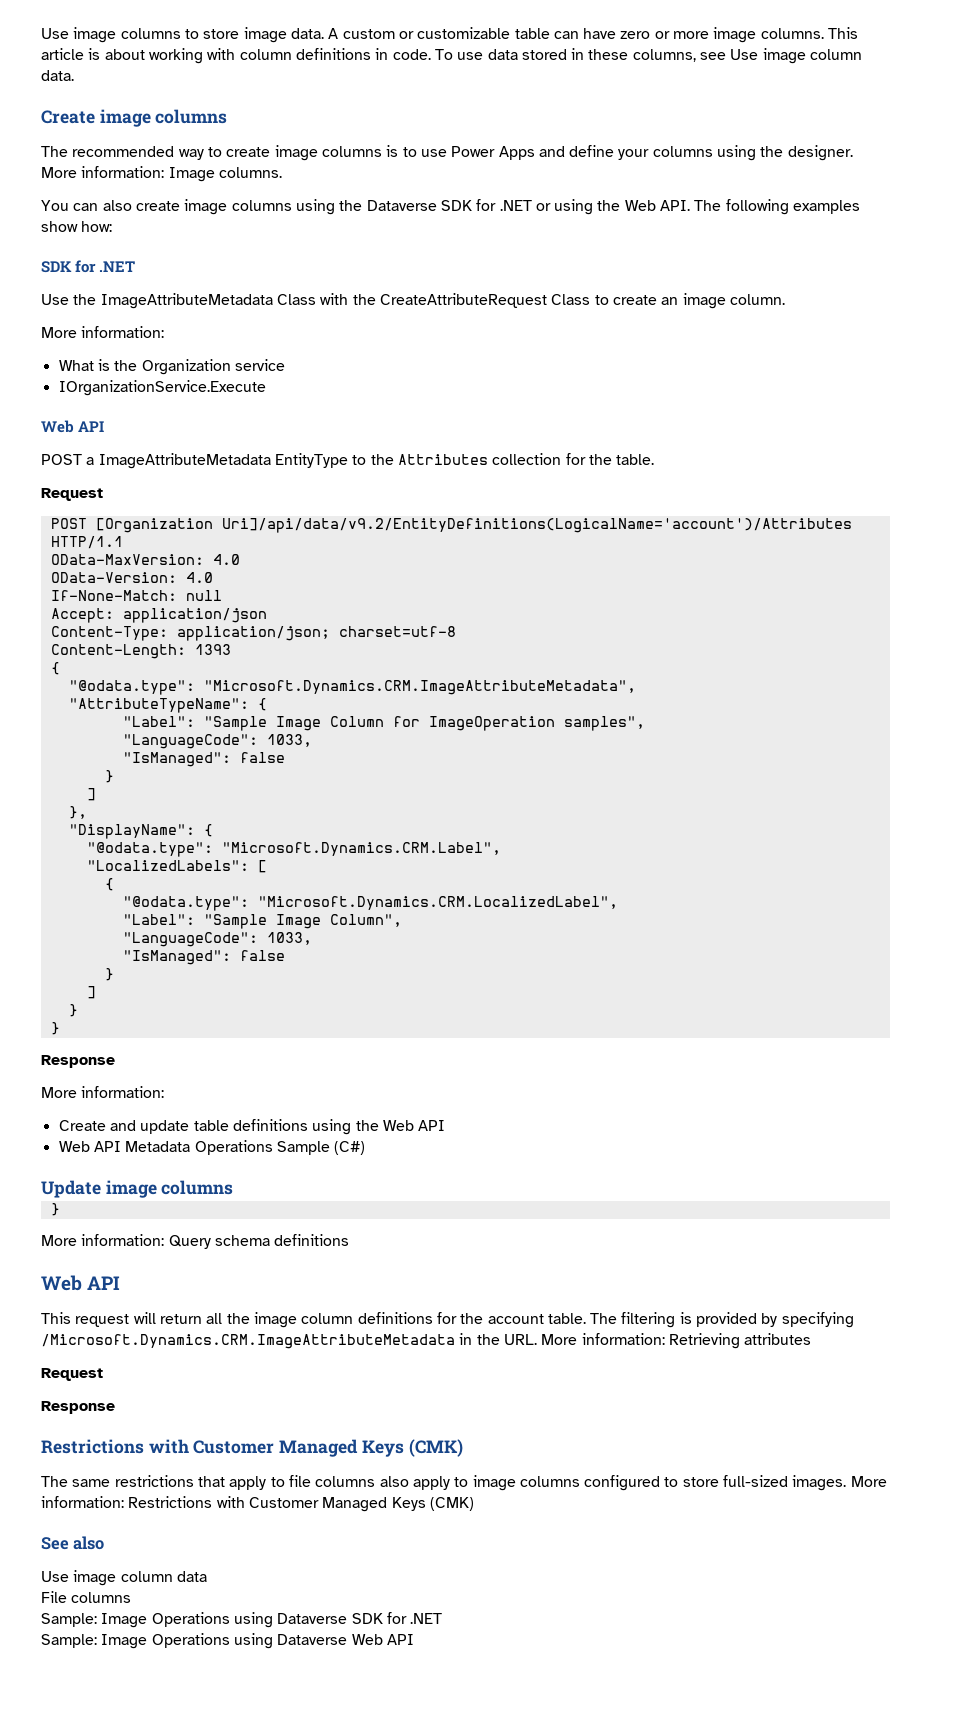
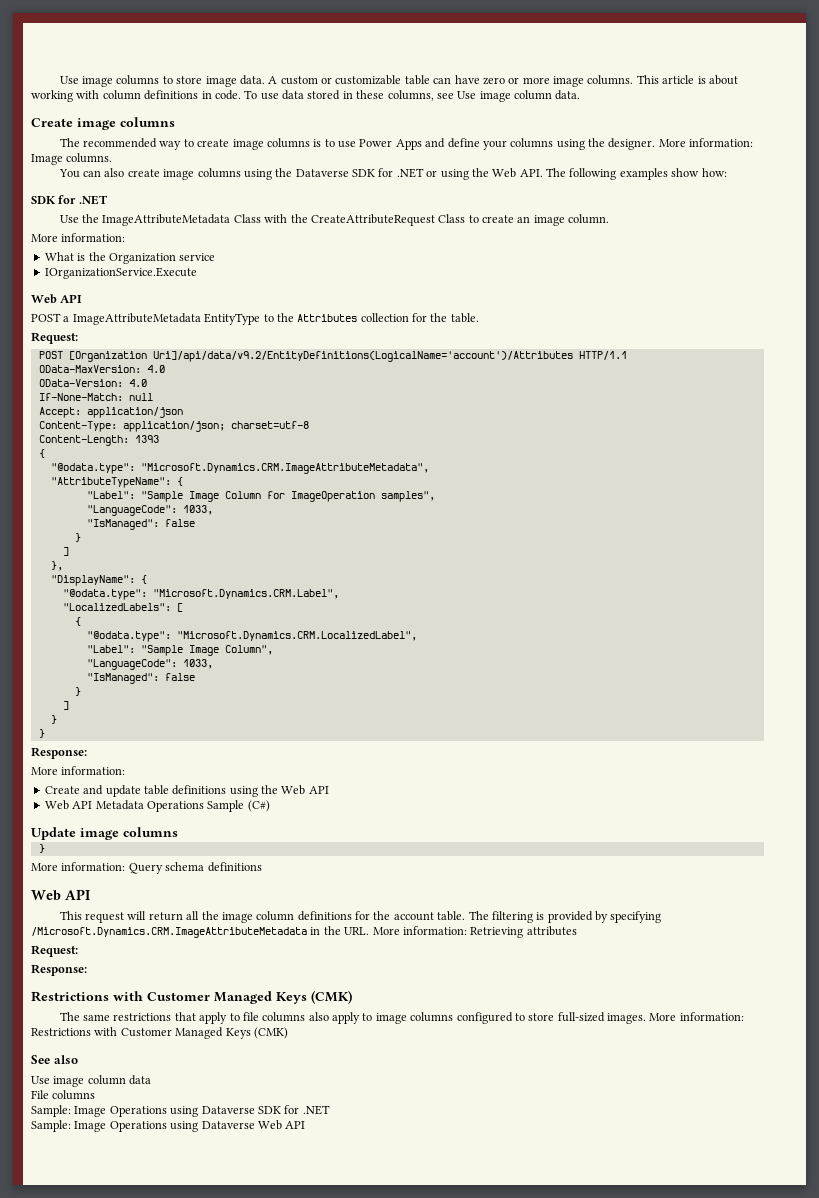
[41,488,103,501] Request -> [31,332,78,344] Request:
[41,1055,115,1068] Response -> [31,747,87,759] Response:
[41,1368,103,1381] [41,1401,115,1414] Request // Response -> [31,945,78,957] [31,964,87,976] Request: // Response:

